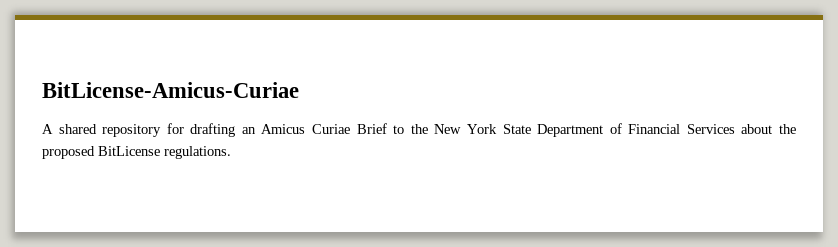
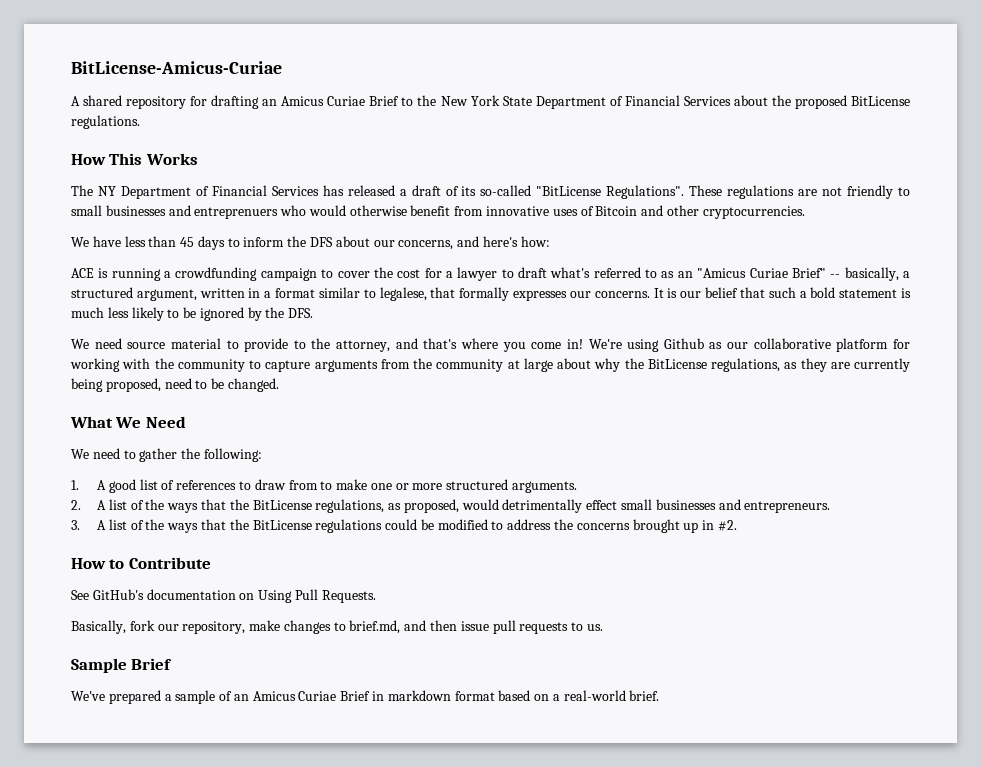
(231, 152) none -> [71,153,198,165] [71,185,911,199] [71,205,805,219] [71,236,550,250] [71,267,911,281] [71,287,912,301] [71,307,314,321] [71,338,910,352] [70,358,910,372] [71,378,279,392] [70,416,186,428] [71,448,262,462] [71,479,578,493] [71,499,831,513] [71,519,737,533] [71,557,211,569] [71,589,376,603] [71,620,603,634] [71,658,173,673] [71,690,660,704] // How This Works // The NY Department of Financial Services has released a draft of its so-called "BitLicense Regulations". These regulations are not friendly to small businesses and entreprenuers who would otherwise benefit from innovative uses of Bitcoin and other cryptocurrencies. // We have less than 45 days to inform the DFS about our concerns, and here's how: // ACE is running a crowdfunding campaign to cover the cost for a lawyer to draft what's referred to as an "Amicus Curiae Brief" -- basically, a structured argument, written in a format similar to legalese, that formally expresses our concerns. It is our belief that such a bold statement is much less likely to be ignored by the DFS. // We need source material to provide to the attorney, and that's where you come in! We're using Github as our collaborative platform for working with the community to capture arguments from the community at large about why the BitLicense regulations, as they are currently being proposed, need to be changed. // What We Need // We need to gather the following: // 1. A good list of references to draw from to make one or more structured arguments. // 2. A list of the ways that the BitLicense regulations, as proposed, would detrimentally effect small businesses and entrepreneurs. // 3. A list of the ways that the BitLicense regulations could be modified to address the concerns brought up in #2. // How to Contribute // See GitHub's documentation on Using Pull Requests. // Basically, fork our repository, make changes to brief.md, and then issue pull requests to us. // Sample Brief // We've prepared a sample of an Amicus Curiae Brief in markdown format based on a real-world brief.

